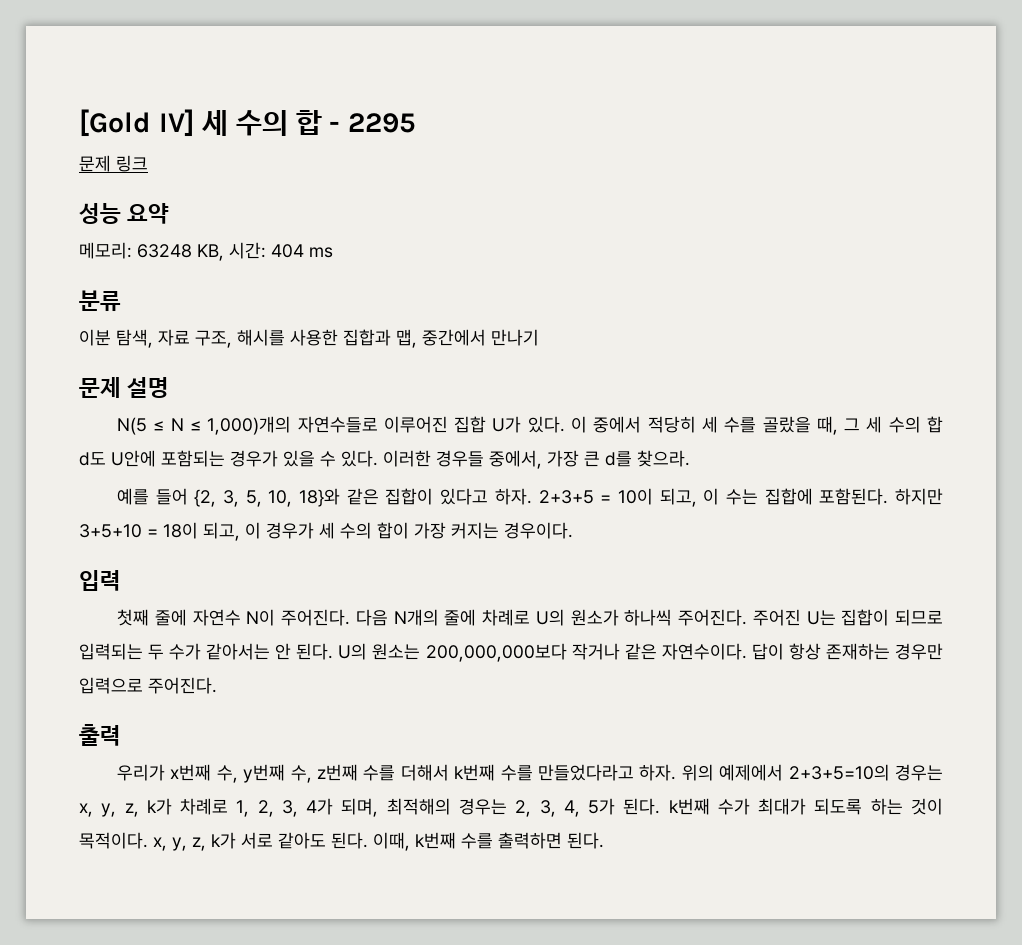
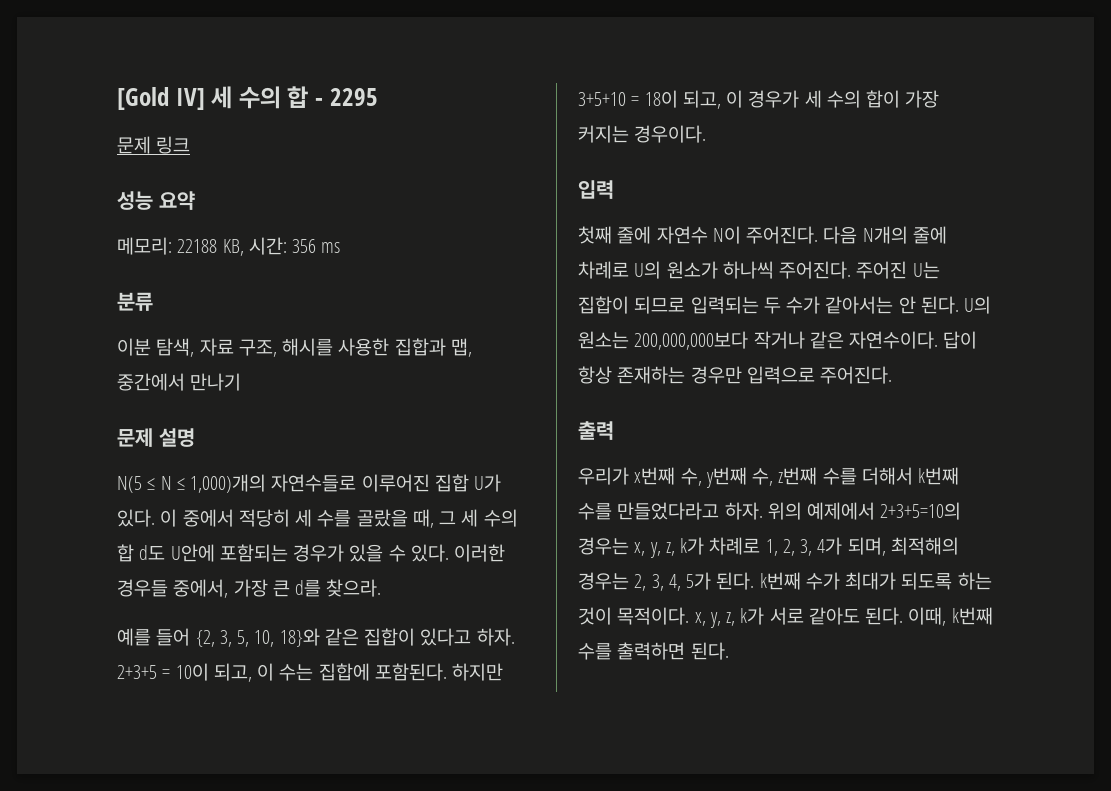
[137,244,192,258] 63248 -> [177,239,218,253] 22188
[271,244,304,258] 404 -> [292,239,317,253] 356

